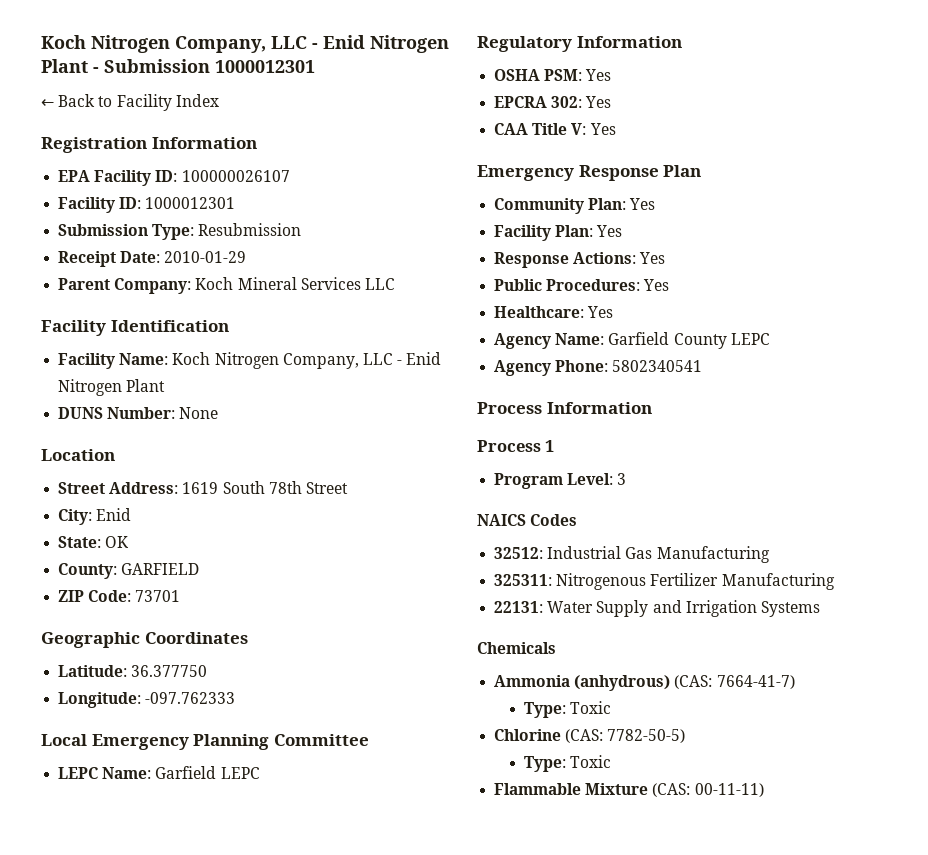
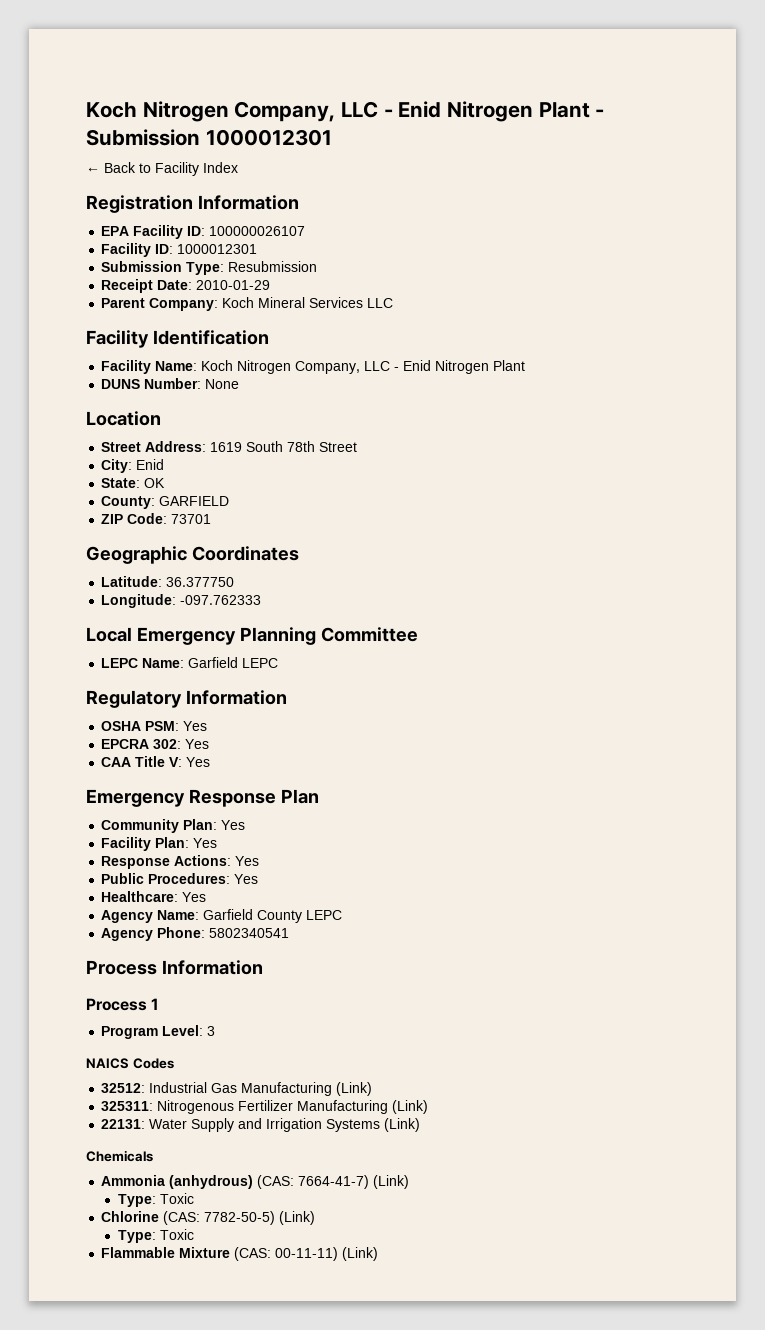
(770, 554) none -> [336,1082,373,1096] (Link)
(835, 581) none -> [392,1100,429,1114] (Link)
(820, 609) none -> [384,1118,421,1132] (Link)
(795, 682) none -> [373,1175,410,1189] (Link)
(686, 736) none -> [279,1211,316,1225] (Link)
(764, 790) none -> [342,1247,379,1261] (Link)

